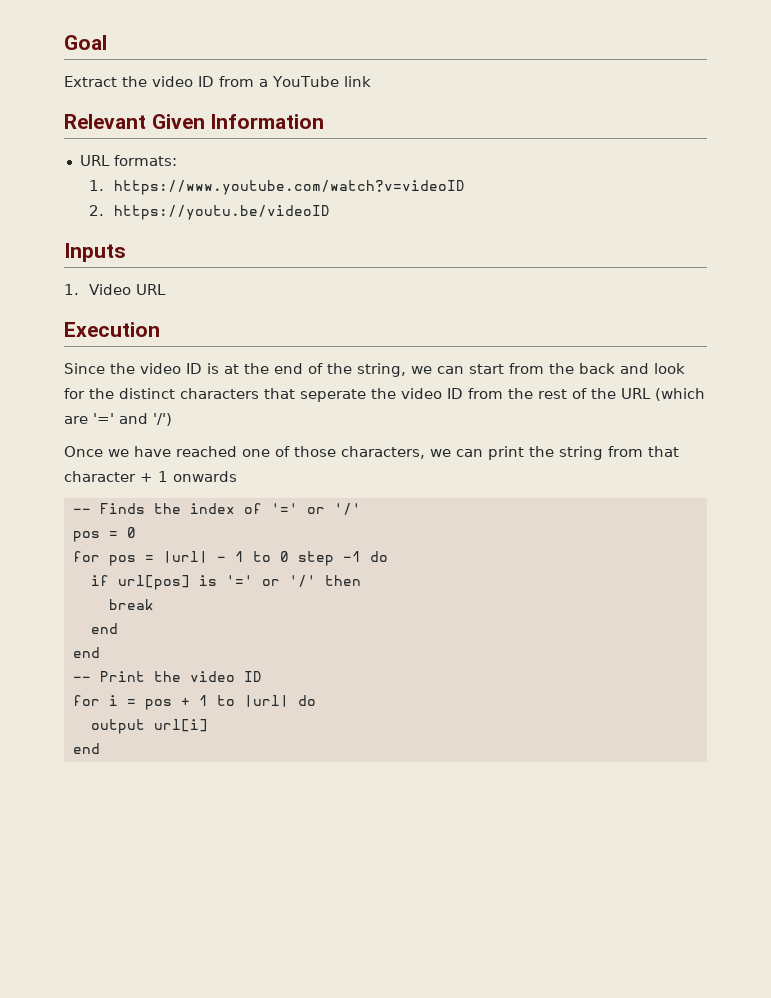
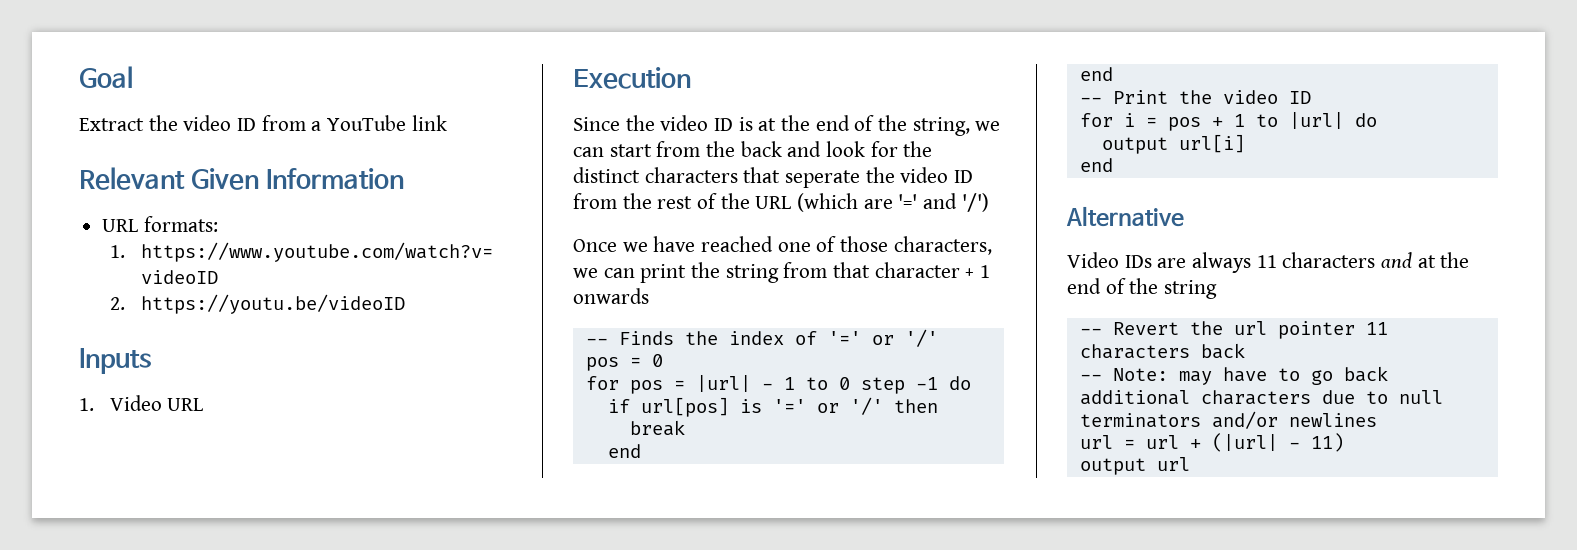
(100, 748) none -> [1066,206,1184,227] [1067,252,1470,273] [1067,278,1218,299] [1079,321,1388,339] [1079,343,1245,359] [1079,366,1388,385] [1079,390,1443,405] [1079,411,1377,429] [1079,433,1344,452] [1079,457,1190,475] // Alternative // Video IDs are always 11 characters and at the end of the string // -- Revert the url pointer 11 characters back // -- Note: may have to go back additional characters due to null terminators and/or newlines // url = url + (|url| - 11) // output url

